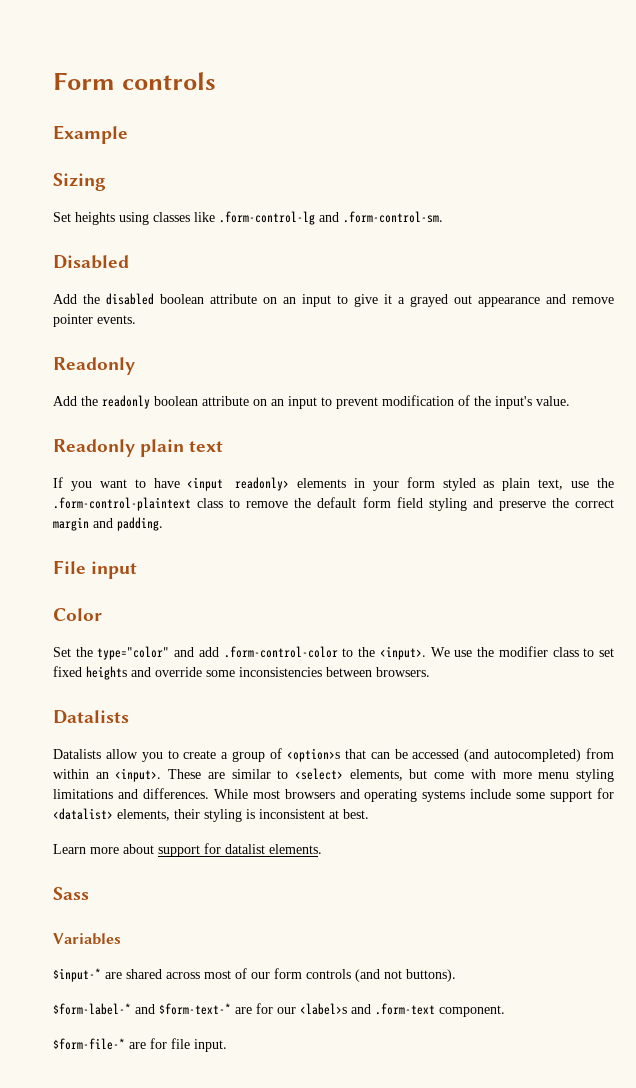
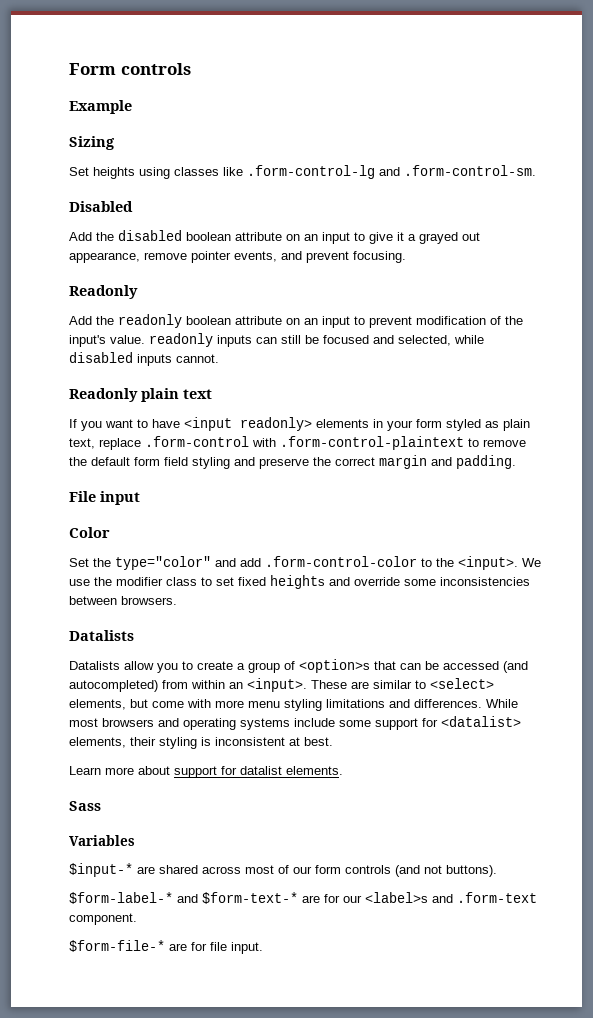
[478,294,614,307] [53,314,136,327] appearance and remove pointer events. -> [69,251,406,263] appearance, remove pointer events, and prevent focusing.
(570, 401) none -> [149,333,484,347] [69,352,219,366] readonly inputs can still be focused and selected, while disabled inputs cannot.
[571,478,614,488] [53,497,224,511] use the .form-control-plaintext class -> [99,436,464,450] replace .form-control with .form-control-plaintext

